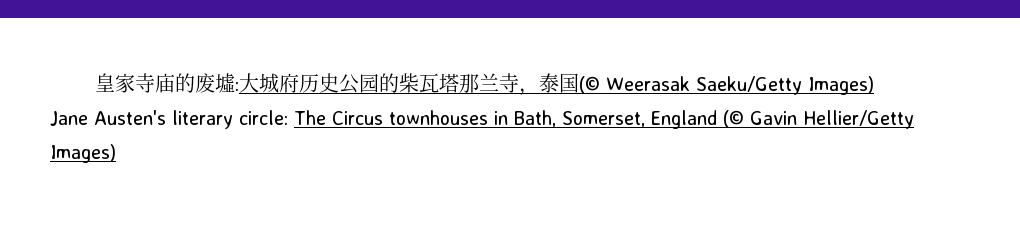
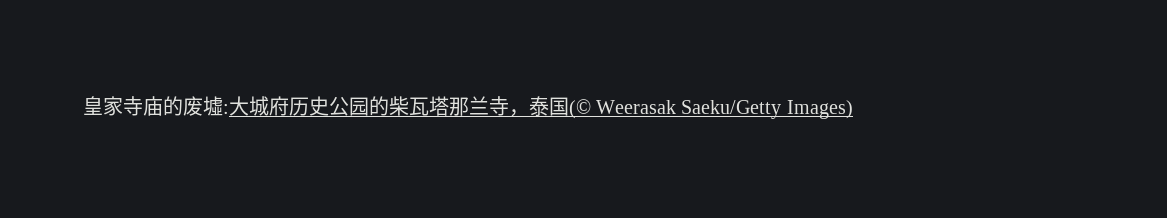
[50,110,914,129] [50,144,116,163] // Jane Austen's literary circle: The Circus townhouses in Bath, Somerset, England (© Gavin Hellier/Getty Images) -> (853, 109) none

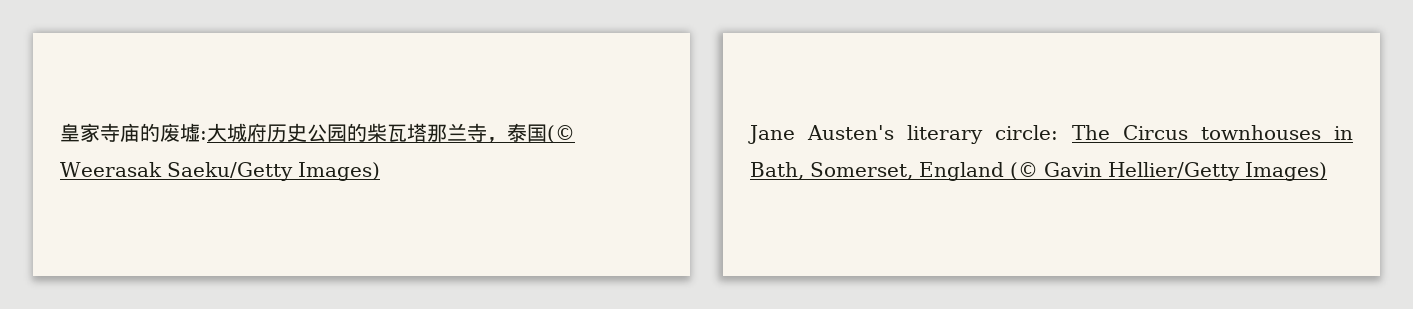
(853, 109) none -> [748,125,1353,144] [750,162,1327,181] // Jane Austen's literary circle: The Circus townhouses in Bath, Somerset, England (© Gavin Hellier/Getty Images)

